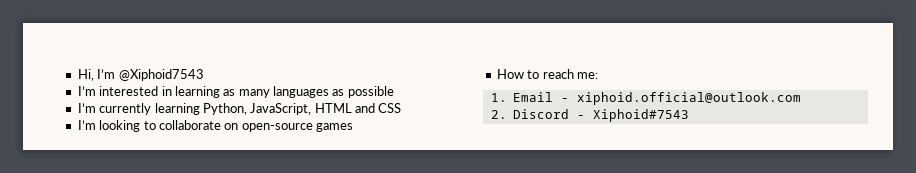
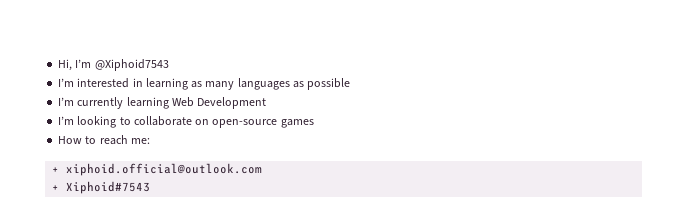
[202,103,402,115] Python, JavaScript, HTML and CSS -> [171,97,267,109] Web Development
[490,92,801,105] [490,109,585,119] 1. Email - xiphoid.official@outlook.com // 2. Discord - -> [52,163,263,176] [52,185,60,191] + xiphoid.official@outlook.com // +

